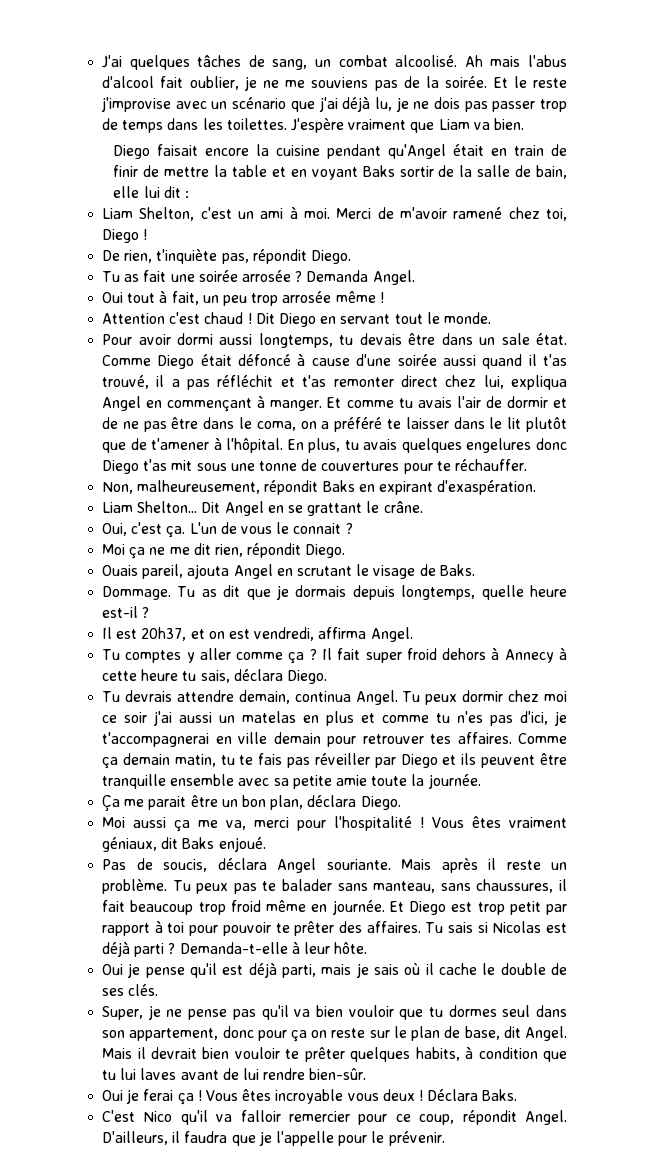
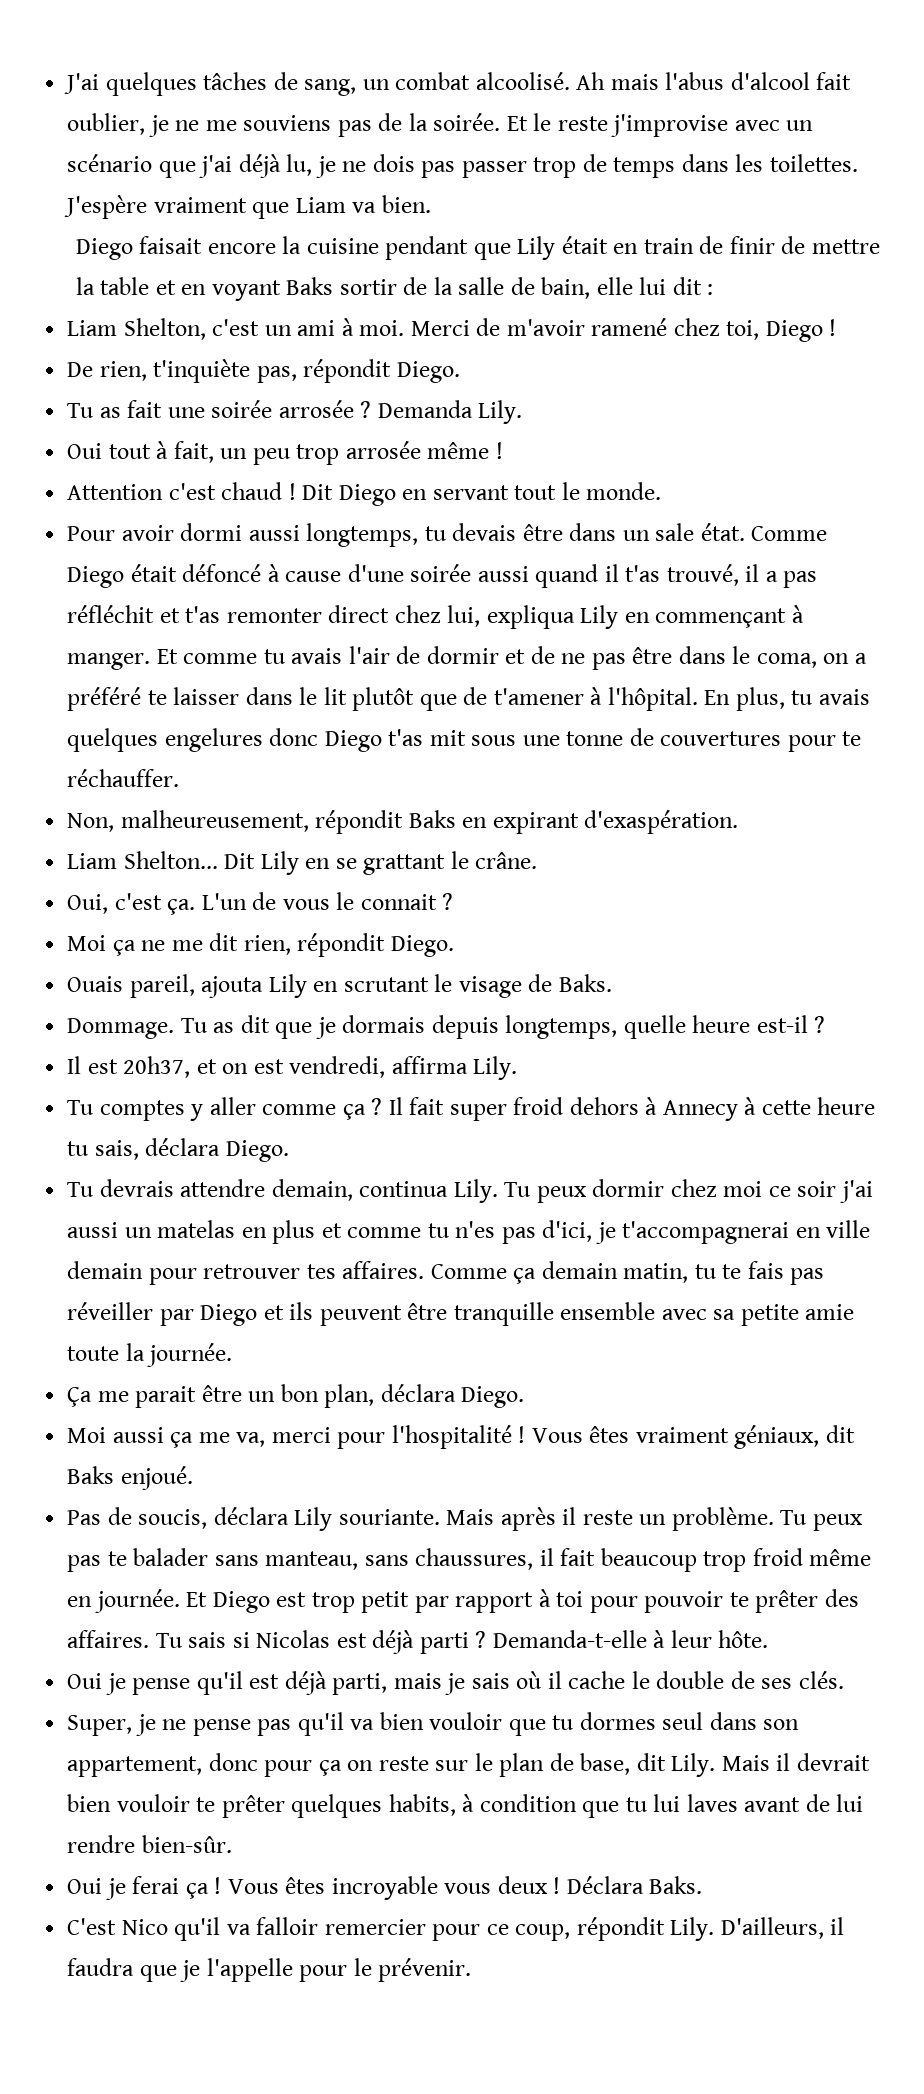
[388,144,447,159] qu'Angel -> [473,236,556,260] que Lily
[372,270,415,285] Angel. -> [478,400,523,424] Lily.
[102,396,142,411] Angel -> [580,605,619,629] Lily
[224,501,264,516] Angel -> [260,851,299,875] Lily
[233,564,273,579] Angel -> [268,974,307,998] Lily
[370,627,413,642] Angel. -> [473,1056,518,1080] Lily.
[355,690,398,705] Angel. -> [453,1179,498,1203] Lily.
[277,858,317,873] Angel -> [294,1507,333,1531] Lily
[525,1026,567,1041] Angel. -> [671,1753,716,1777] Lily.
[524,1110,567,1125] Angel. -> [670,1917,715,1941] Lily.

